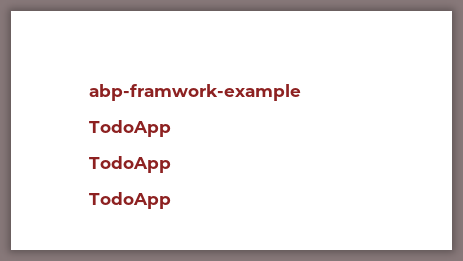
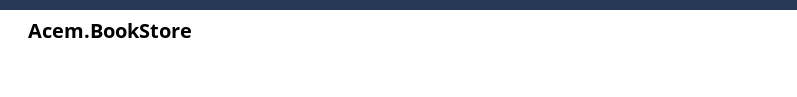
[89,84,301,101] [89,120,171,137] [89,156,171,173] [89,192,171,209] abp-framwork-example // TodoApp // TodoApp // TodoApp -> [28,23,192,38] Acem.BookStore

